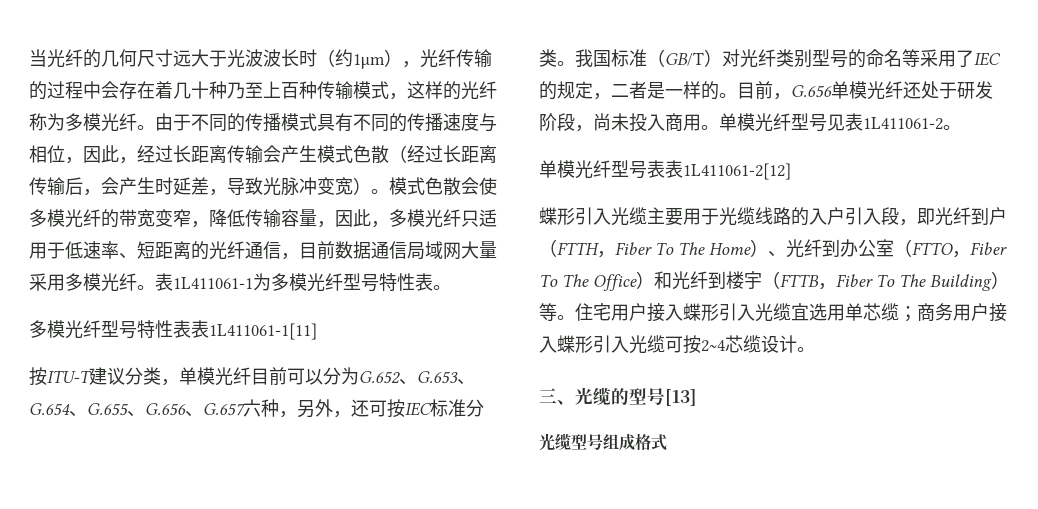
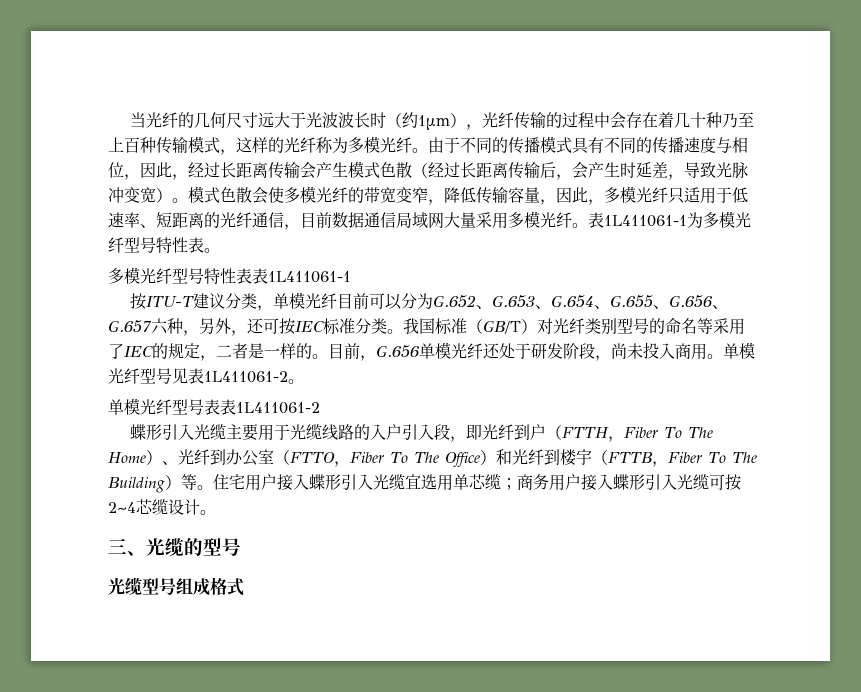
[209,323,317,340] 1L411061-1[11] -> [268,271,351,283] 1L411061-1
[683,163,791,180] 1L411061-2[12] -> [236,402,320,414] 1L411061-2
[665,389,697,406] [13] -> (241, 547) none

